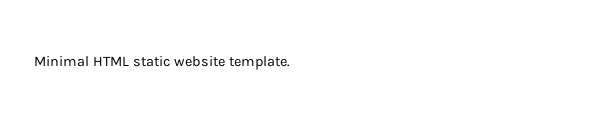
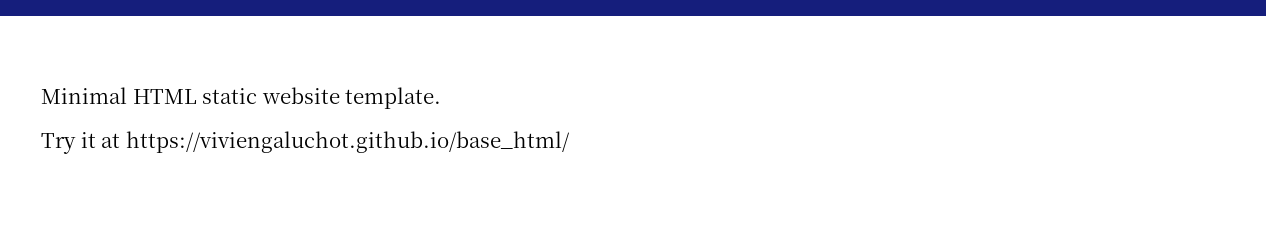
(290, 63) none -> [41,131,570,154] // Try it at https://viviengaluchot.github.io/base_html/

